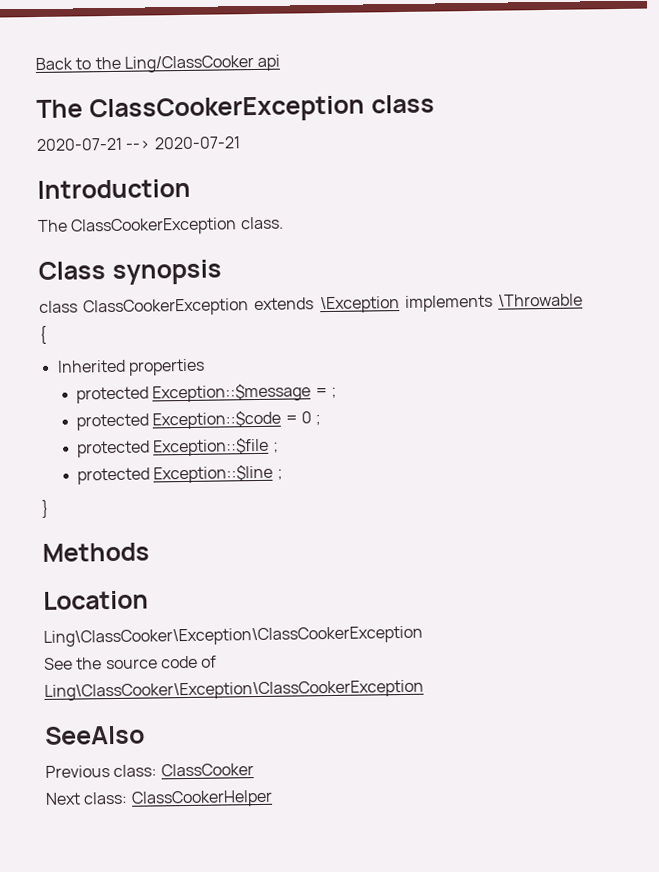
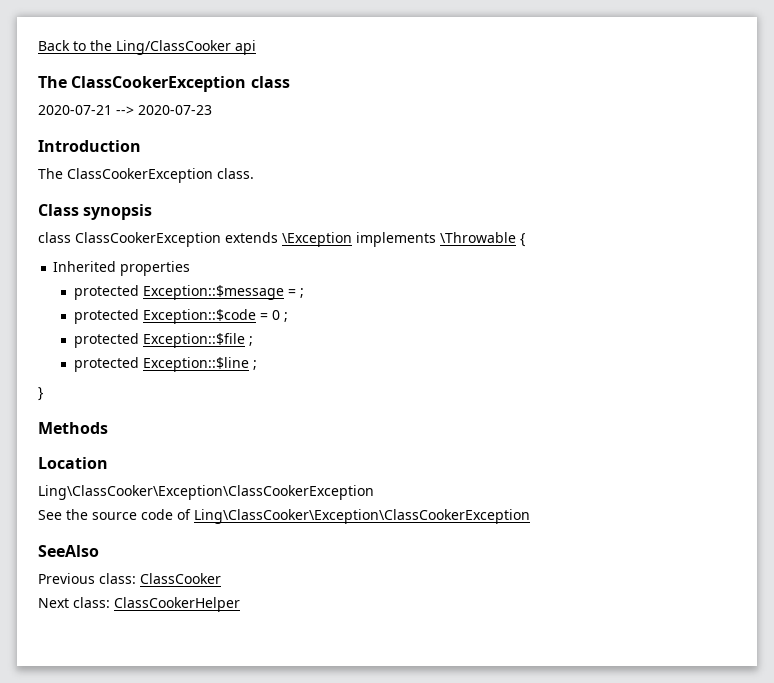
[153,136,241,150] 2020-07-21 -> [138,105,212,115] 2020-07-23

